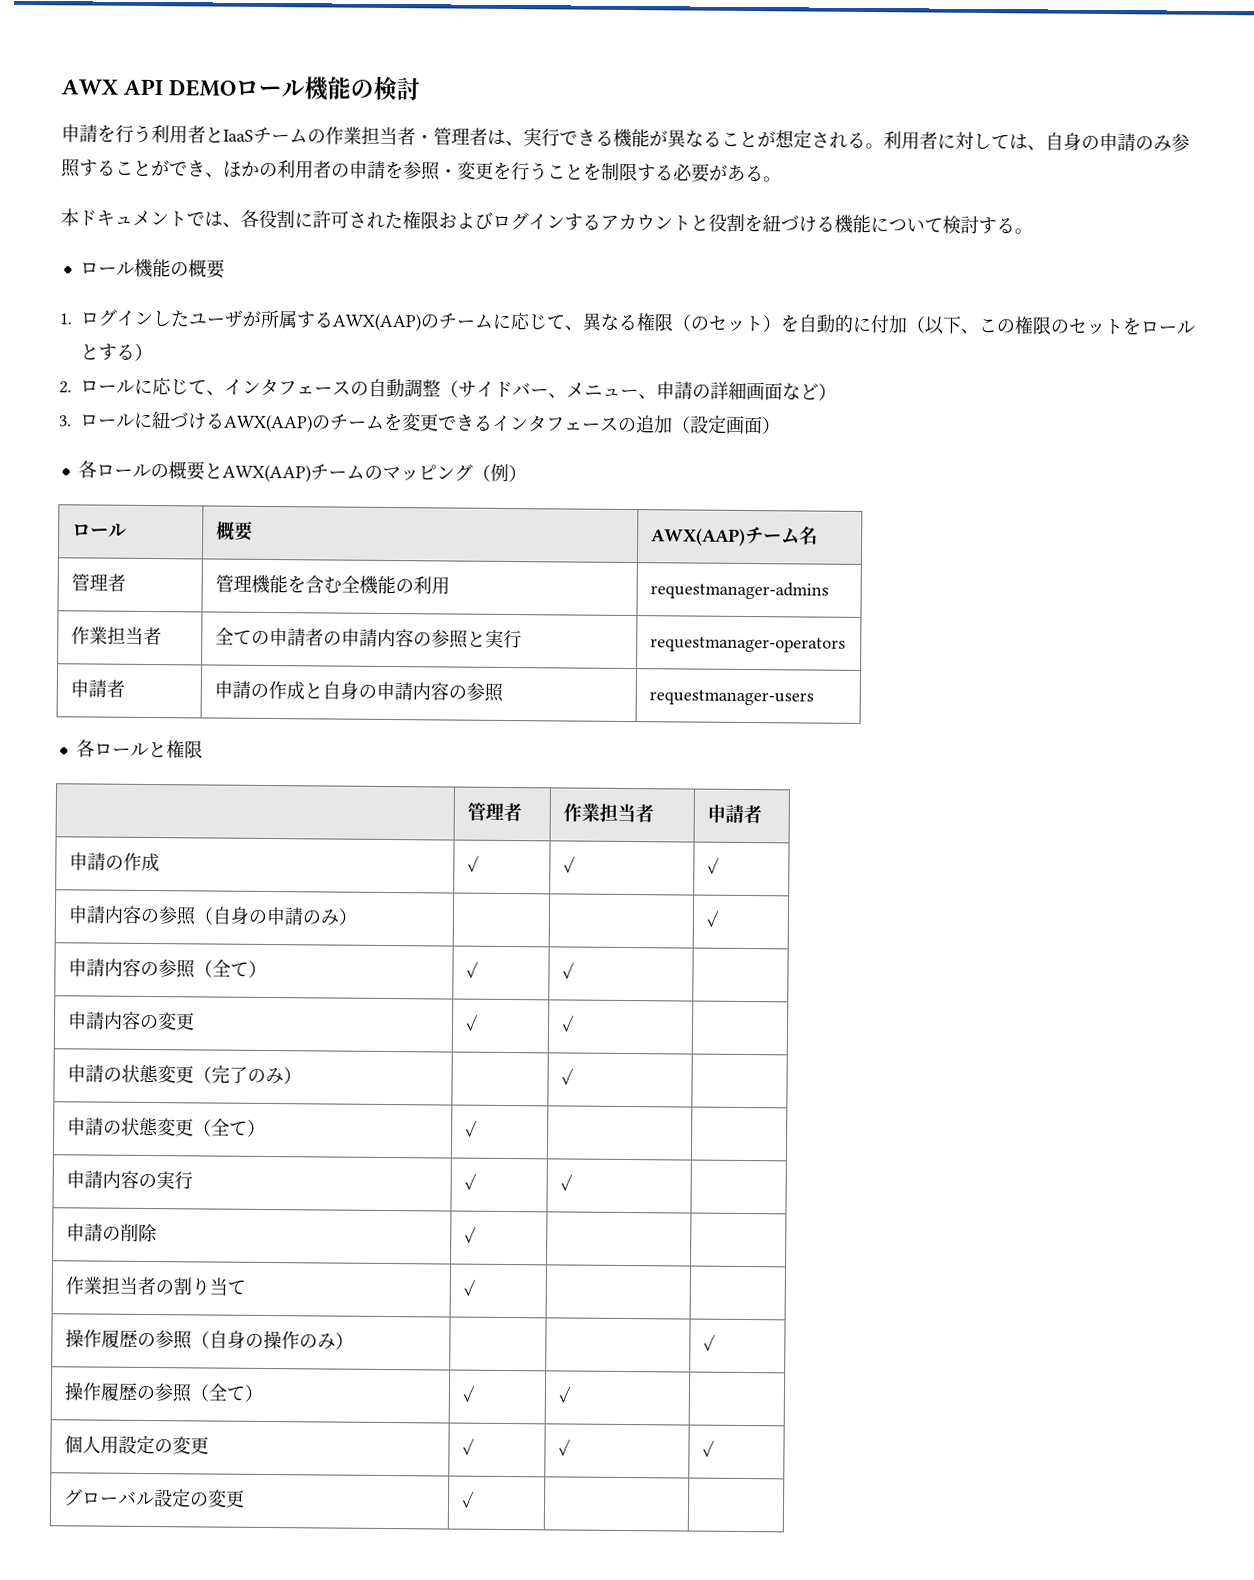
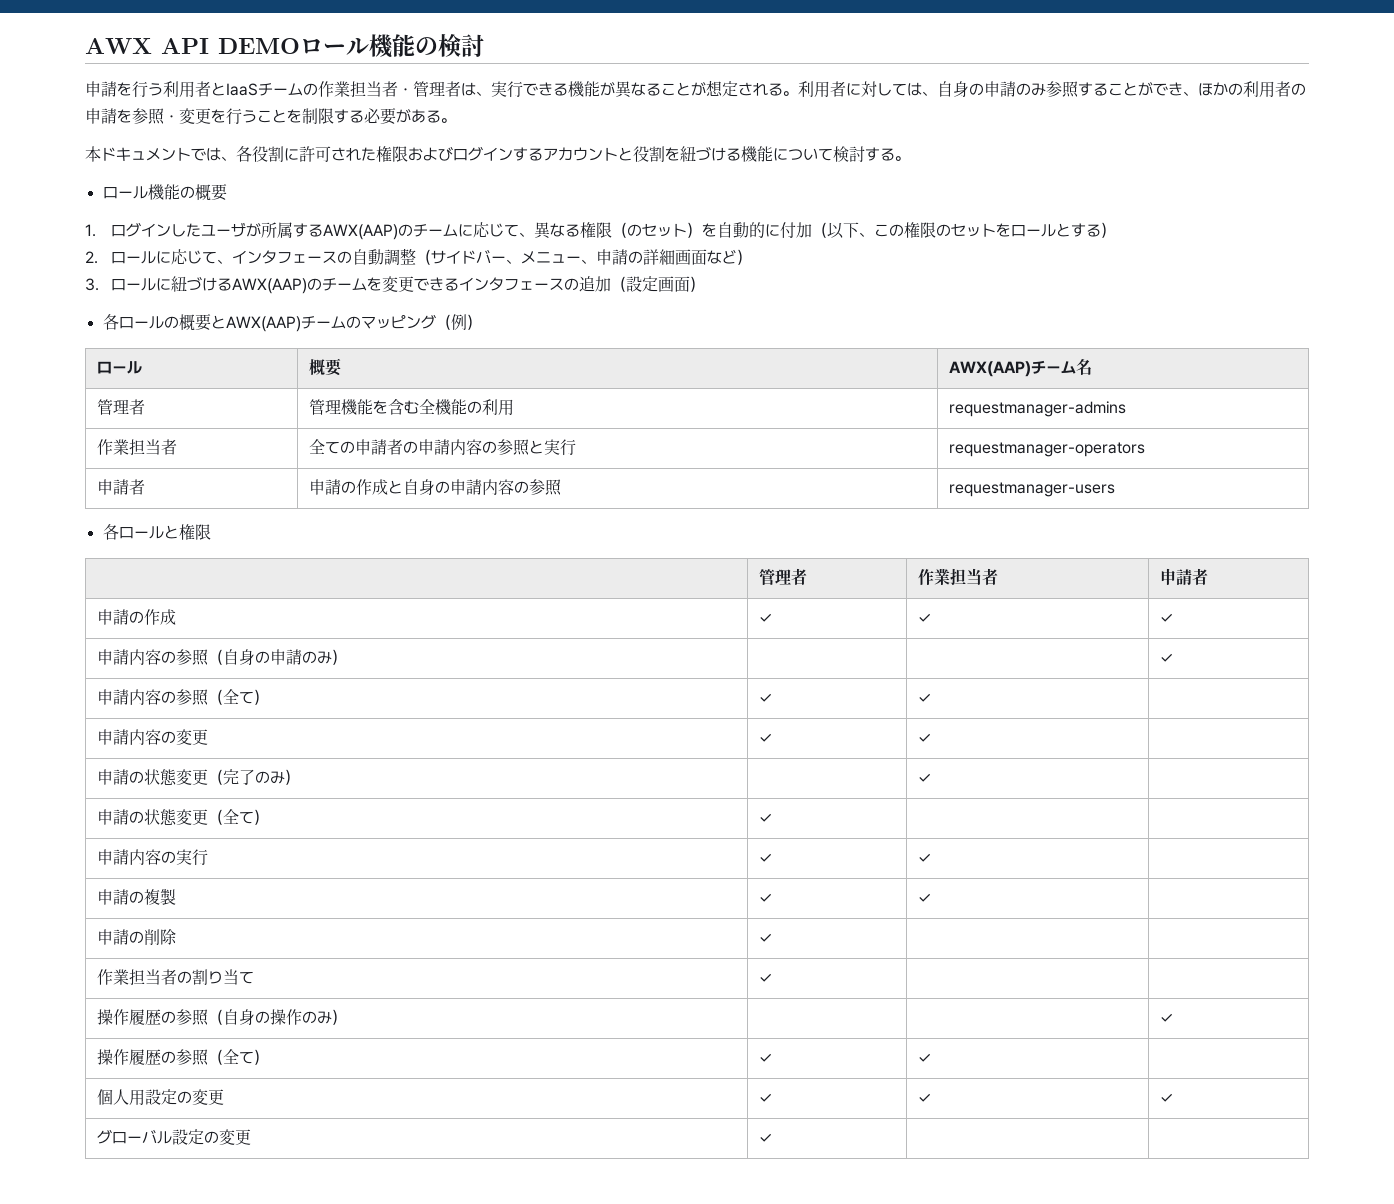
(573, 1182) none -> [96,888,176,905] [758,893,772,903] [917,893,931,903] // 申請の複製 | ✓ | ✓ |

